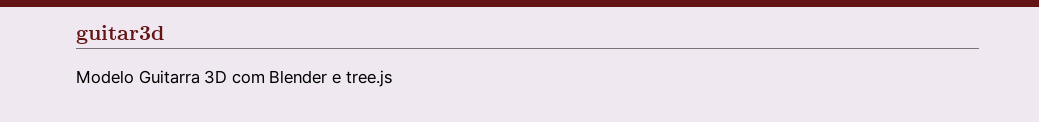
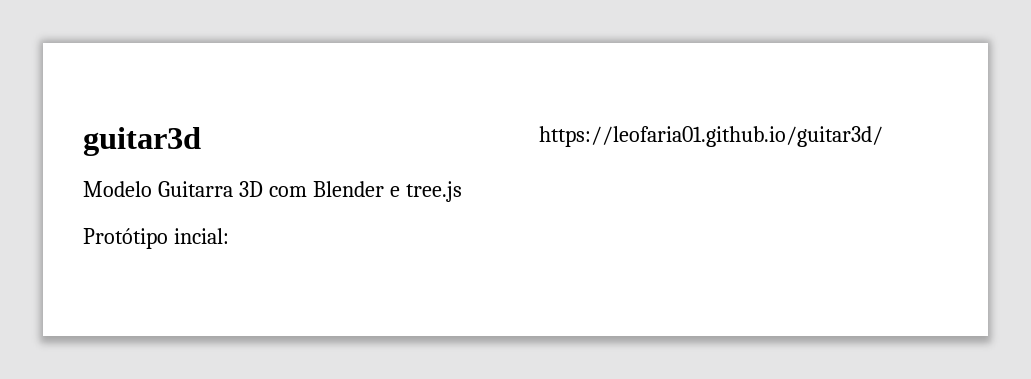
(392, 78) none -> [83,228,229,249] [539,126,883,147] // Protótipo incial: https://leofaria01.github.io/guitar3d/

